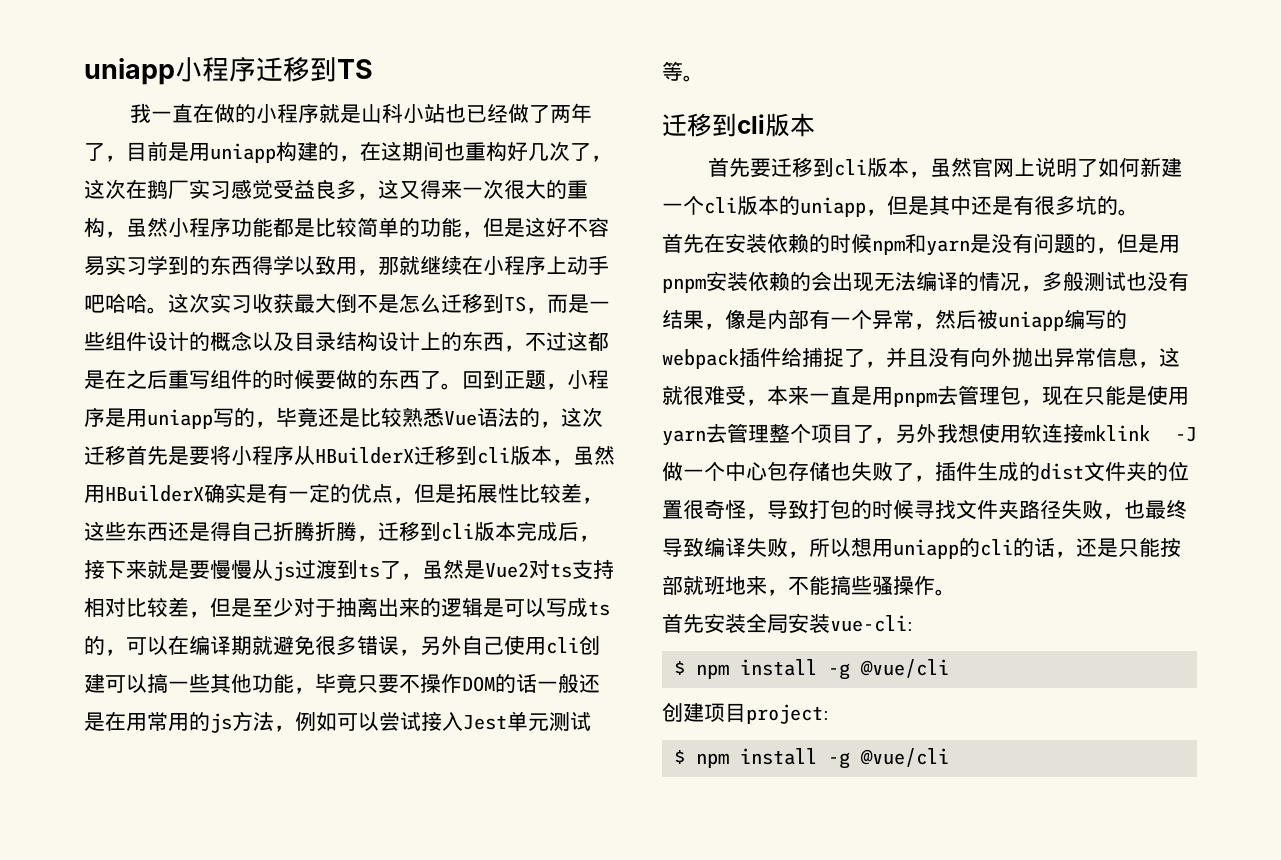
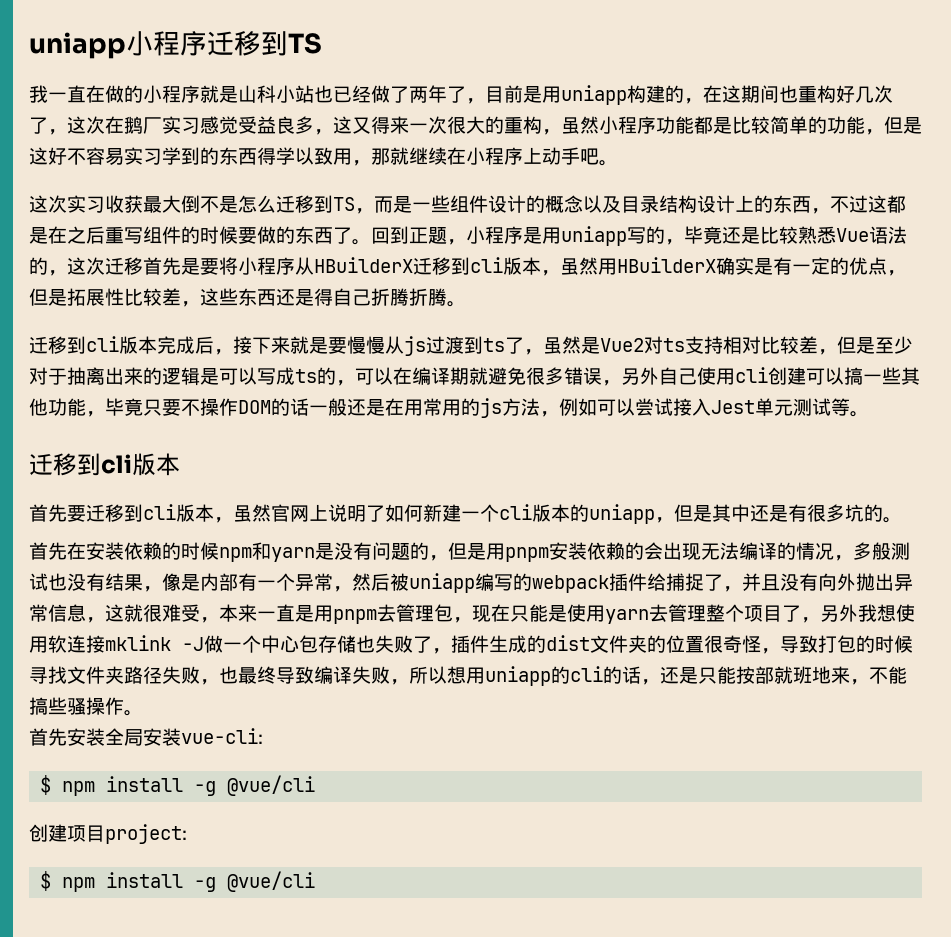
[105,293,168,314] 哈哈。 -> [599,160,618,166] 。 //
[357,535,378,542] ， -> [447,301,466,307] 。 //

